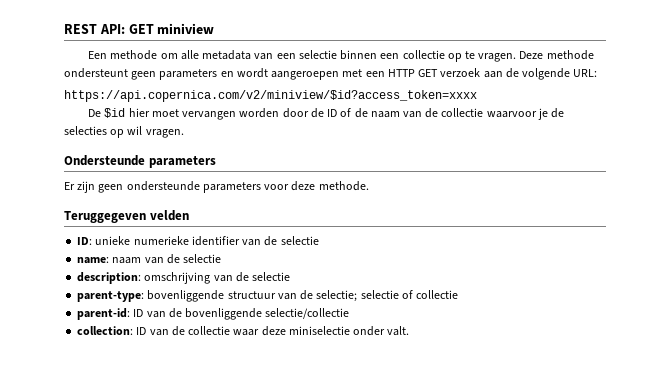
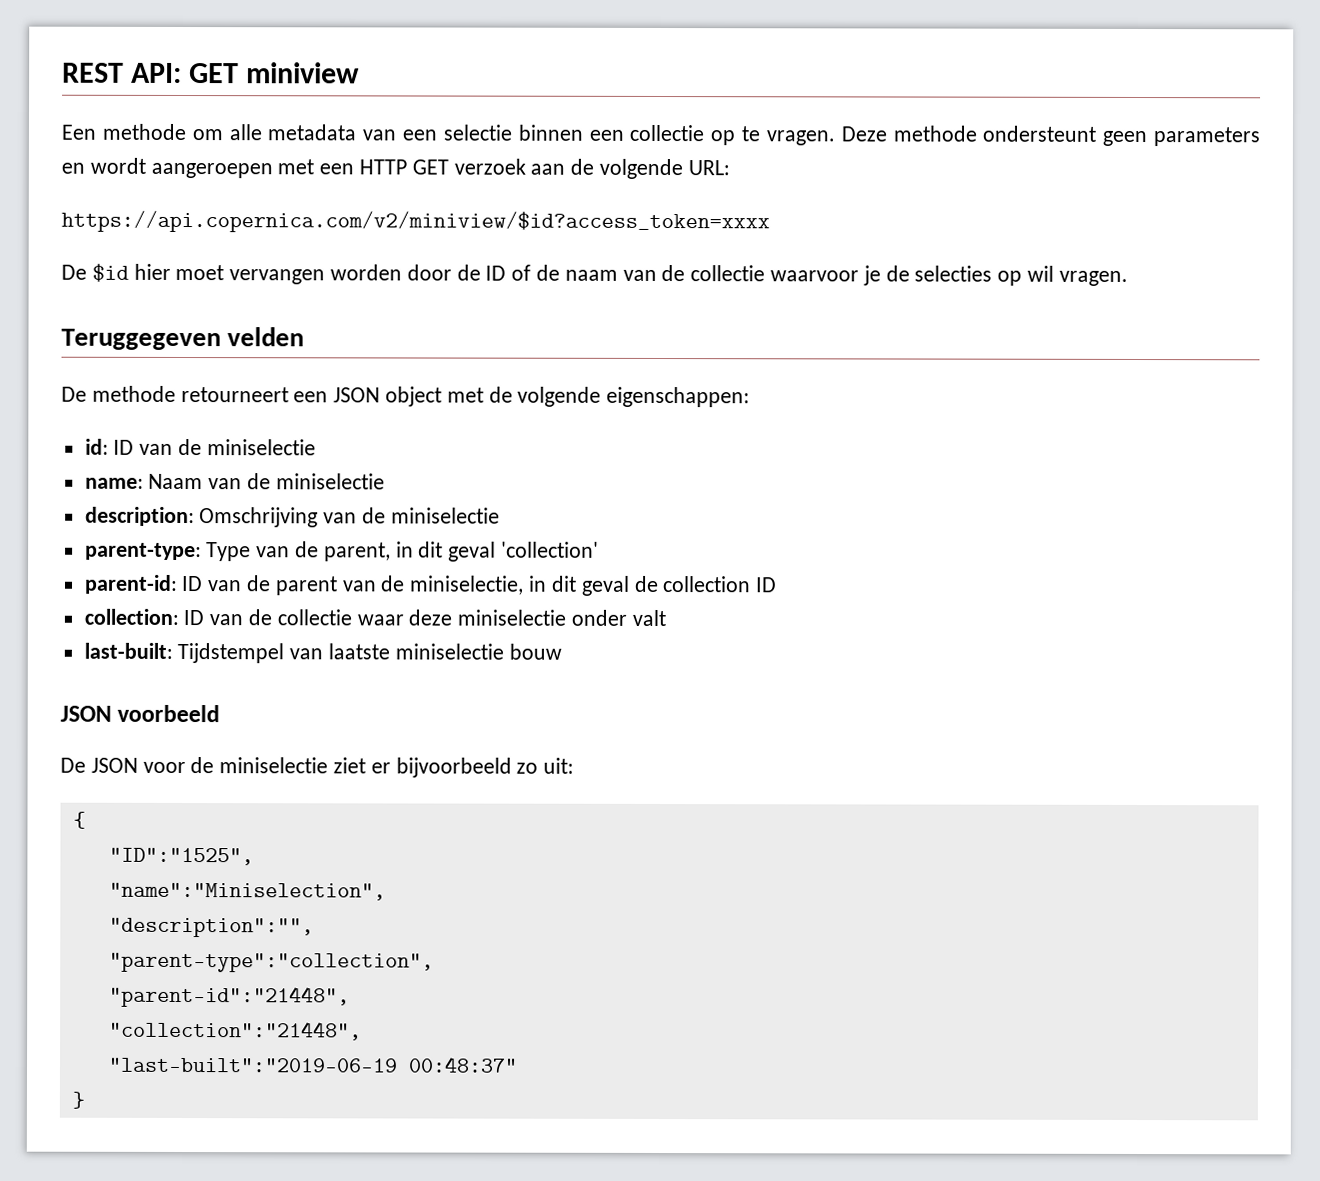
[64,155,216,168] [64,181,369,193] [64,210,189,223] [77,236,319,246] Ondersteunde parameters // Er zijn geen ondersteunde parameters voor deze methode. // Teruggegeven velden // ID: unieke numerieke identifier van de selectie -> [61,327,305,351] [61,385,751,408] [84,438,316,456] Teruggegeven velden // De methode retourneert een JSON object met de volgende eigenschappen: // id: ID van de miniselectie
[112,254,222,264] naam van de selectie -> [148,473,385,490] Naam van de miniselectie
[144,272,291,284] omschrijving van de selectie -> [199,507,500,528] Omschrijving van de miniselectie
[147,290,459,302] [77,308,350,320] bovenliggende structuur van de selectie; selectie of collectie // parent-id: ID van de bovenliggende selectie/collectie -> [206,541,600,562] [83,574,778,596] Type van de parent, in dit geval 'collection' // parent-id: ID van de parent van de miniselectie, in dit geval de collection ID
[387,326,410,336] valt. -> [631,609,666,627] [83,642,562,664] [60,704,221,723] [60,757,575,778] [72,811,86,829] [108,847,254,866] [108,882,386,901] [108,917,314,938] [108,952,434,973] [108,985,350,1008] [108,1020,362,1041] [107,1056,518,1073] [71,1091,85,1109] valt // last-built: Tijdstempel van laatste miniselectie bouw // JSON voorbeeld // De JSON voor de miniselectie ziet er bijvoorbeeld zo uit: // { // "ID":"1525", // "name":"Miniselection", // "description":"", // "parent-type":"collection", // "parent-id":"21448", // "collection":"21448", // "last-built":"2019-06-19 00:48:37" // }

